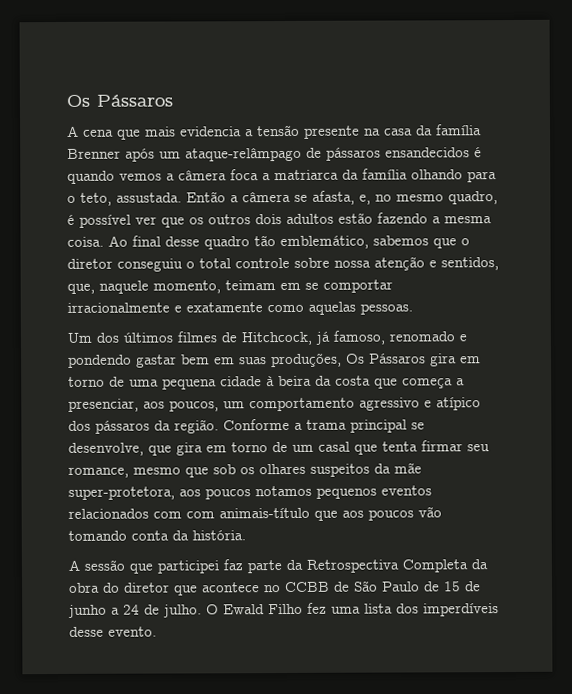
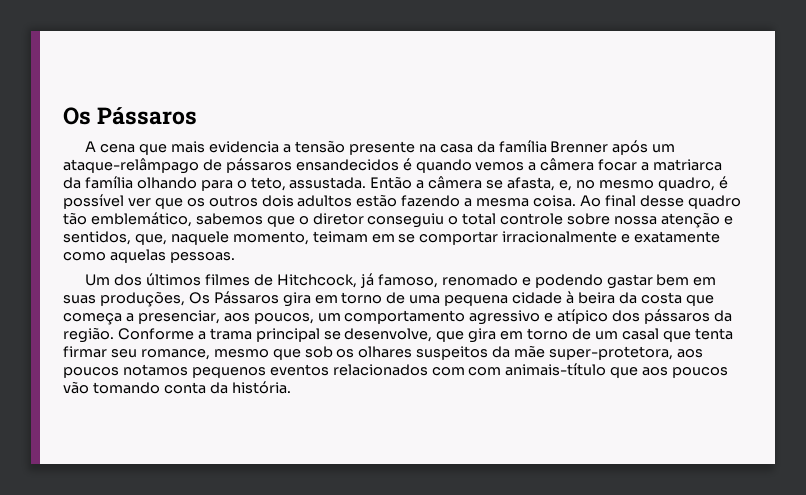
[230,169,259,181] foca -> [598,159,638,171] focar
[68,354,132,368] pondendo -> [534,274,603,288] podendo
[68,559,488,574] [69,580,481,596] [68,602,499,618] [69,626,157,637] // A sessão que participei faz parte da Retrospectiva Completa da obra do diretor que acontece no CCBB de São Paulo de 15 de junho a 24 de julho. O Ewald Filho fez uma lista dos imperdíveis desse evento. -> (291, 387) none

